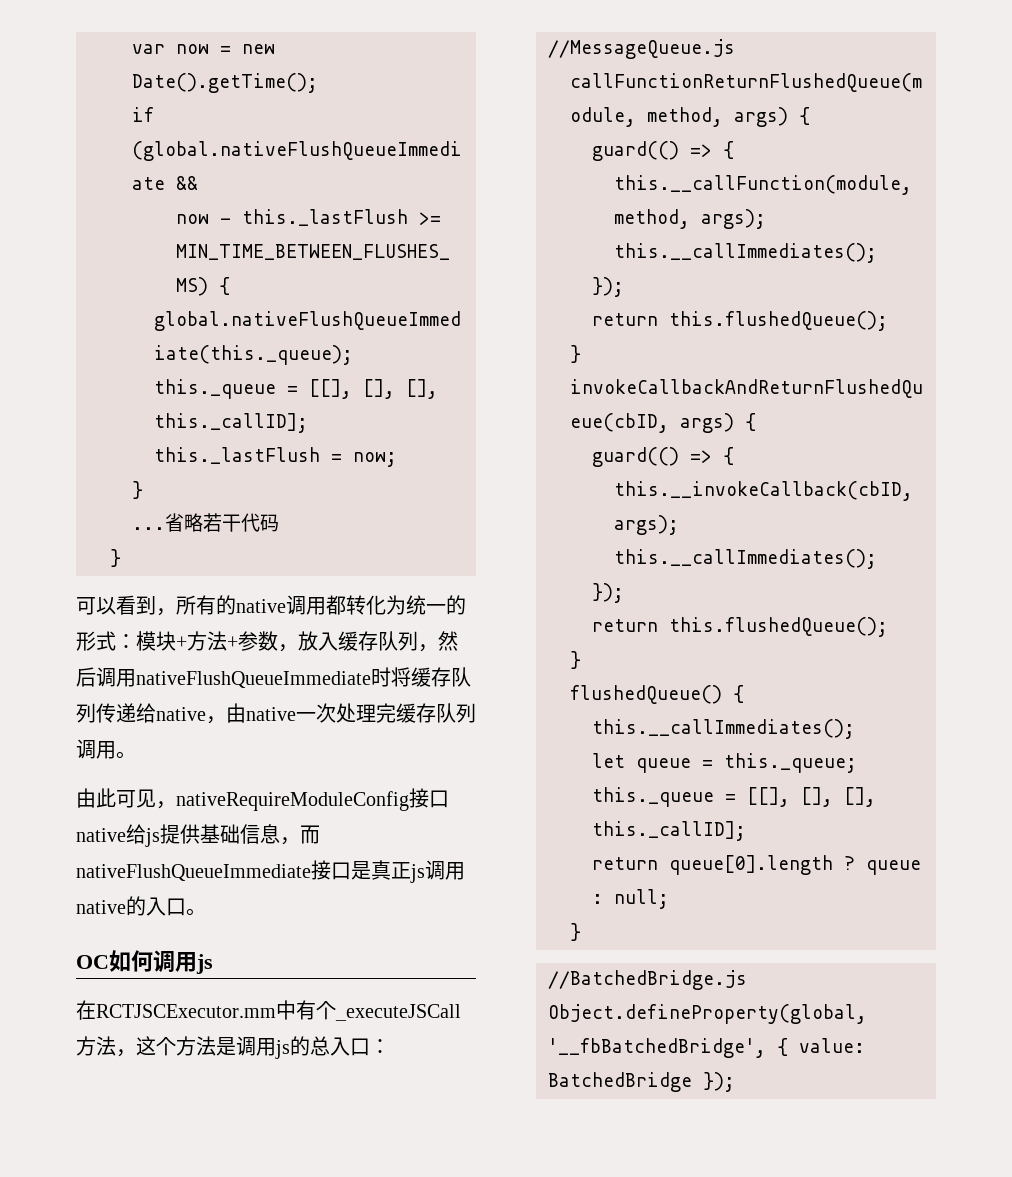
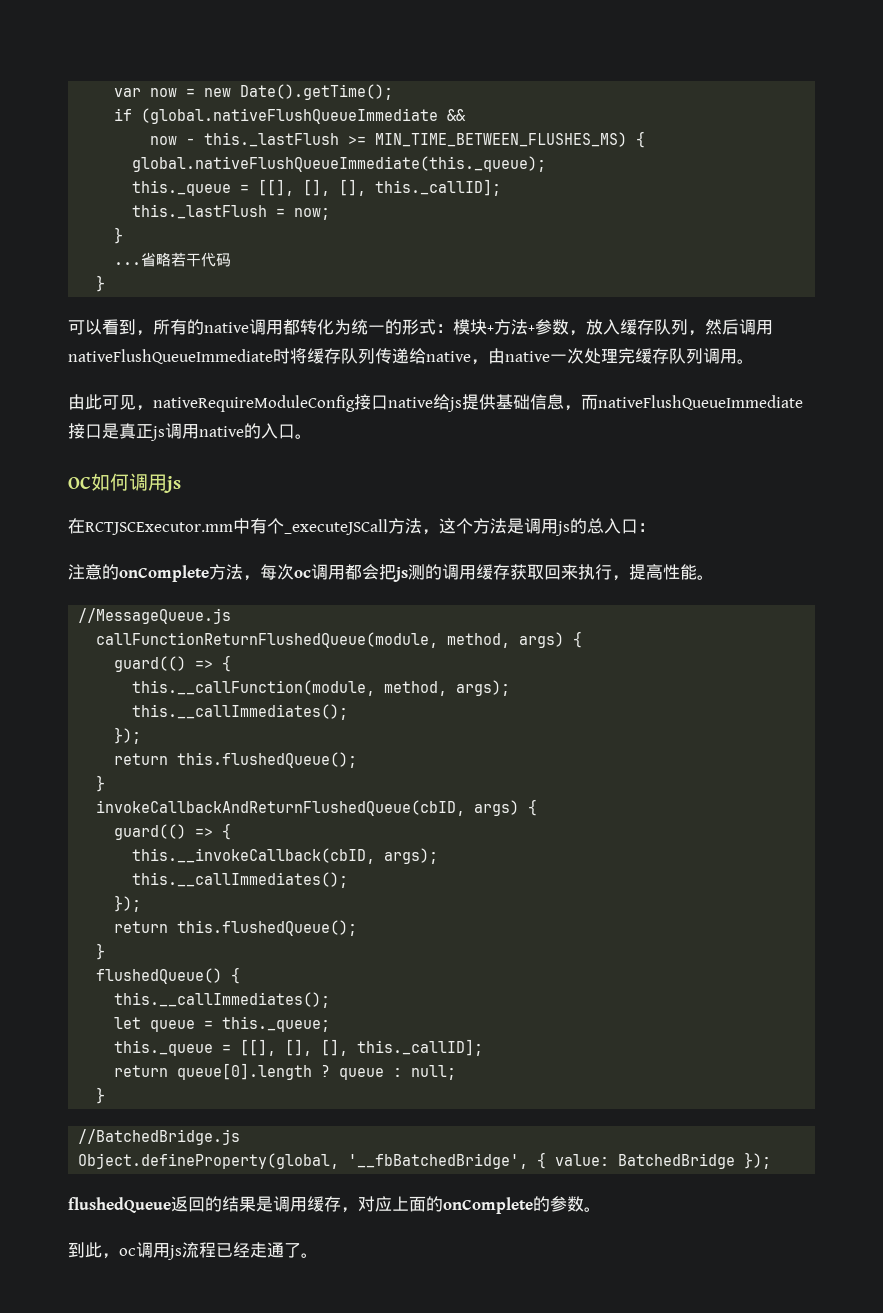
(390, 1046) none -> [68,564,714,582] // 注意的onComplete方法，每次oc调用都会把js测的调用缓存获取回来执行，提高性能。
(735, 1082) none -> [68,1196,601,1214] [68,1242,318,1260] // flushedQueue返回的结果是调用缓存，对应上面的onComplete的参数。 // 到此，oc调用js流程已经走通了。

